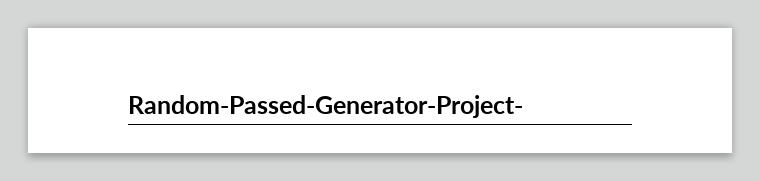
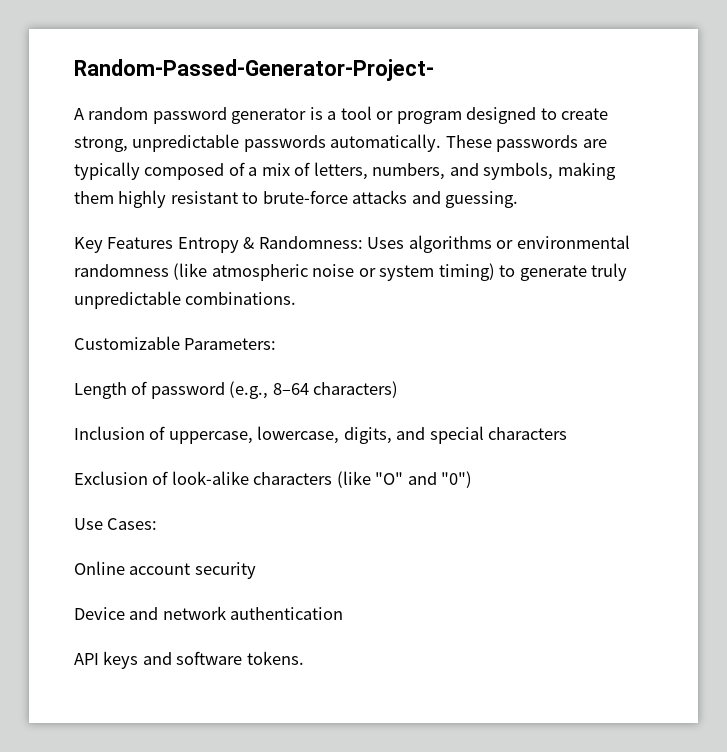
(523, 106) none -> [74,106,609,124] [74,134,607,152] [74,162,616,180] [74,190,519,208] [74,235,630,253] [74,263,628,281] [74,291,297,309] [74,336,277,350] [74,381,399,399] [74,426,568,444] [74,471,473,488] [74,518,158,530] [74,561,256,579] [74,606,344,620] [74,651,304,669] // A random password generator is a tool or program designed to create strong, unpredictable passwords automatically. These passwords are typically composed of a mix of letters, numbers, and symbols, making them highly resistant to brute-force attacks and guessing. // Key Features Entropy & Randomness: Uses algorithms or environmental randomness (like atmospheric noise or system timing) to generate truly unpredictable combinations. // Customizable Parameters: // Length of password (e.g., 8–64 characters) // Inclusion of uppercase, lowercase, digits, and special characters // Exclusion of look-alike characters (like "O" and "0") // Use Cases: // Online account security // Device and network authentication // API keys and software tokens.

